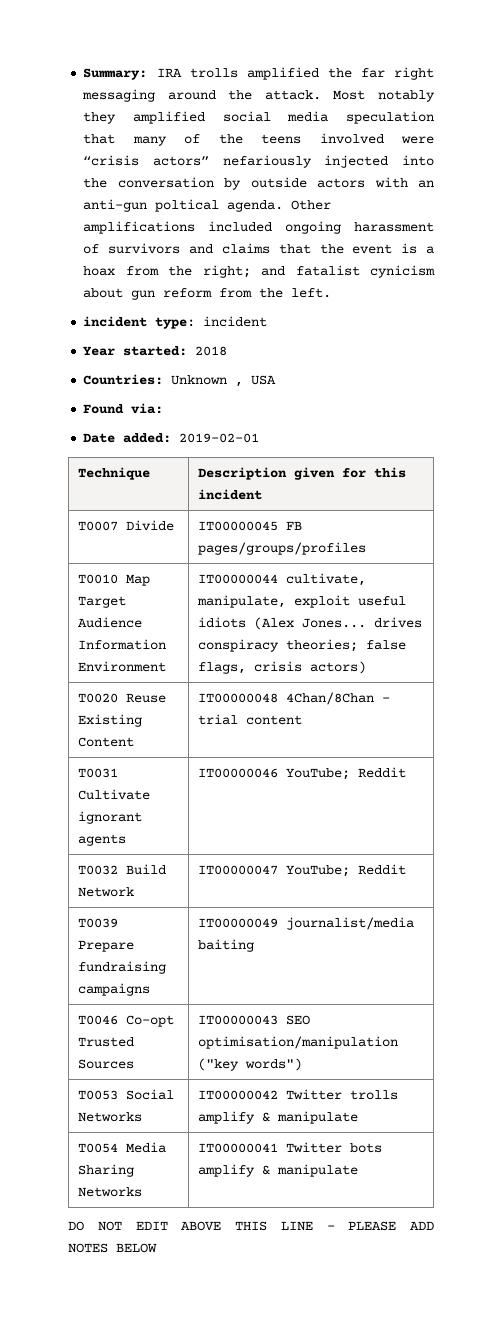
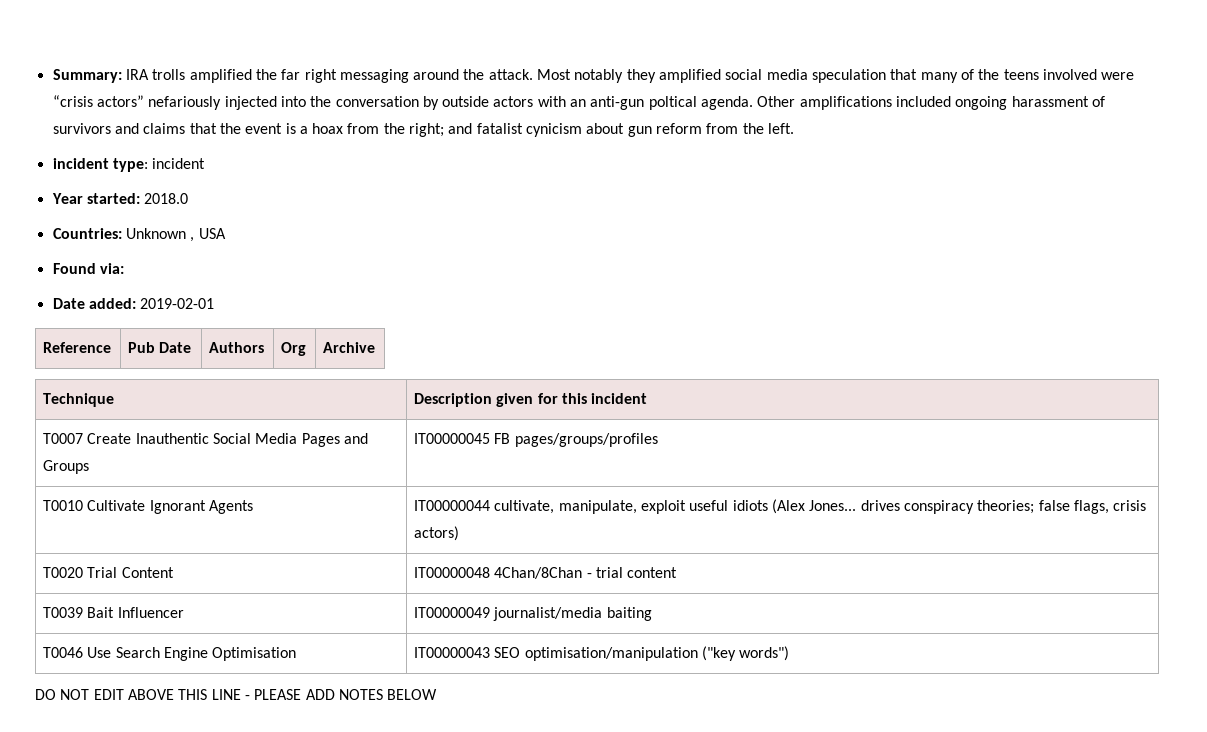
[195,346,228,356] 2018 -> [144,193,189,204] 2018.0
(260, 438) none -> [43,342,112,353] [128,342,192,353] [209,342,265,353] [281,342,307,356] [323,342,376,353] // Reference | Pub Date | Authors | Org | Archive
[126,520,175,531] Divide -> [87,433,368,447] [43,460,90,474] Create Inauthentic Social Media Pages and Groups
[126,574,151,586] [78,596,127,608] [78,617,143,628] [78,639,167,650] [78,661,167,672] Map Target Audience Information Environment -> [87,500,253,514] Cultivate Ignorant Agents
[126,693,167,703] [78,714,143,727] Reuse Existing -> [87,567,118,578] Trial
[78,768,119,778] [78,789,151,800] [78,811,143,824] [78,834,127,846] [198,767,407,780] [78,864,167,875] [78,887,135,897] [198,864,407,877] [78,918,119,928] [78,940,135,952] [78,961,167,974] [78,983,151,996] T0031 Cultivate ignorant agents | IT00000046 YouTube; Reddit // T0032 Build Network | IT00000047 YouTube; Reddit // T0039 Prepare fundraising campaigns -> [43,607,184,618] T0039 Bait Influencer
[126,1015,175,1027] [78,1037,135,1047] [78,1059,135,1069] Co-opt Trusted Sources -> [87,647,297,661] Use Search Engine Optimisation
[78,1089,175,1100] [78,1112,143,1122] [198,1089,399,1100] [198,1111,359,1124] [78,1142,167,1153] [78,1164,135,1177] [78,1187,143,1197] [198,1142,383,1153] [198,1164,359,1177] // T0053 Social Networks | IT00000042 Twitter trolls amplify & manipulate // T0054 Media Sharing Networks | IT00000041 Twitter bots amplify & manipulate -> (790, 653) none

